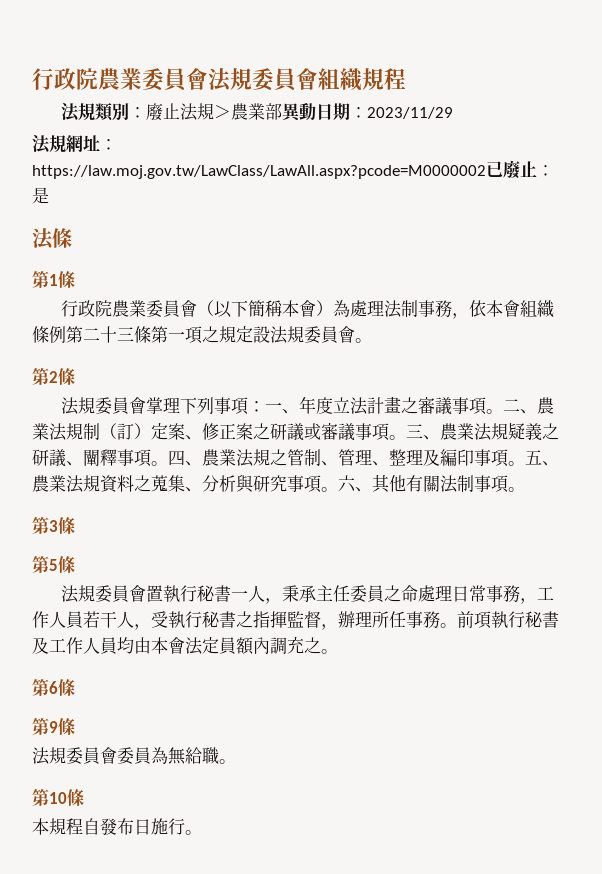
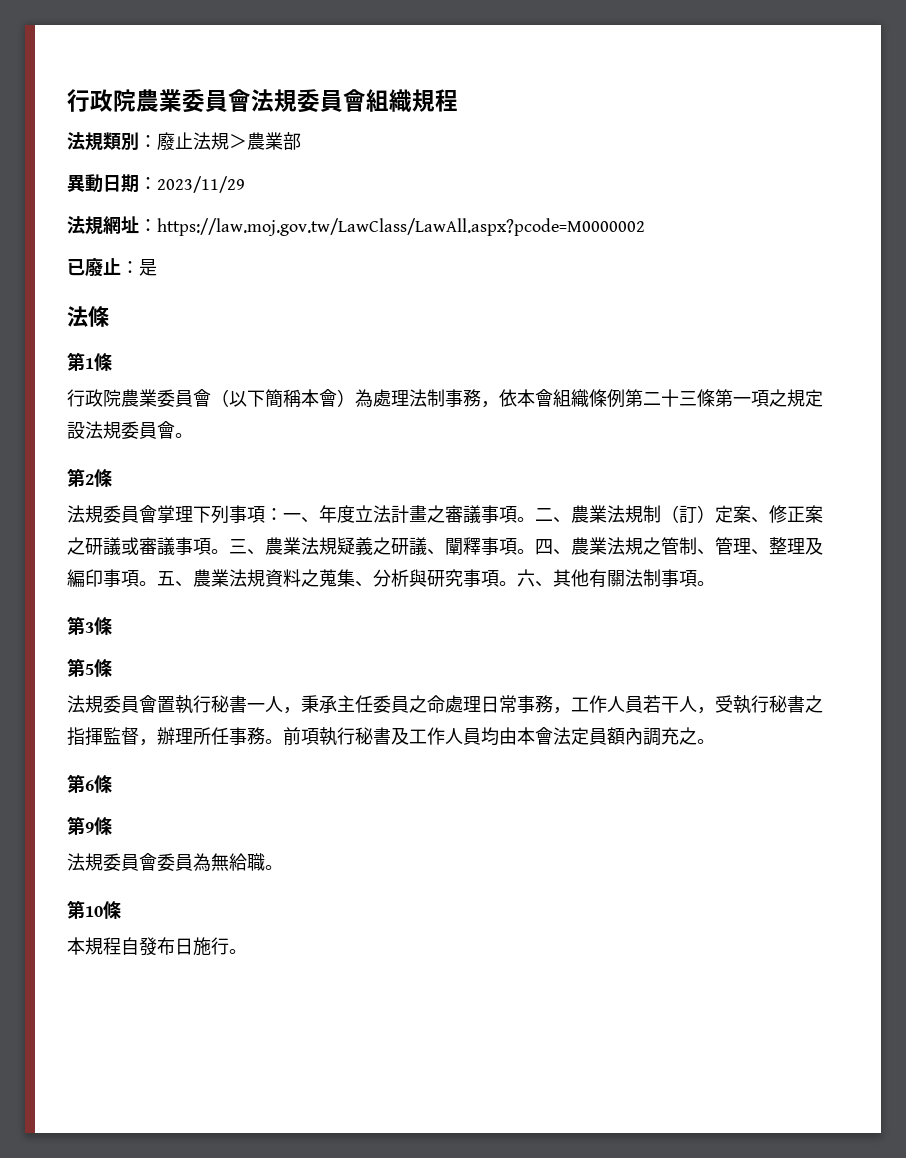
(283, 111) none -> (301, 141) //
(486, 172) none -> (645, 227) //

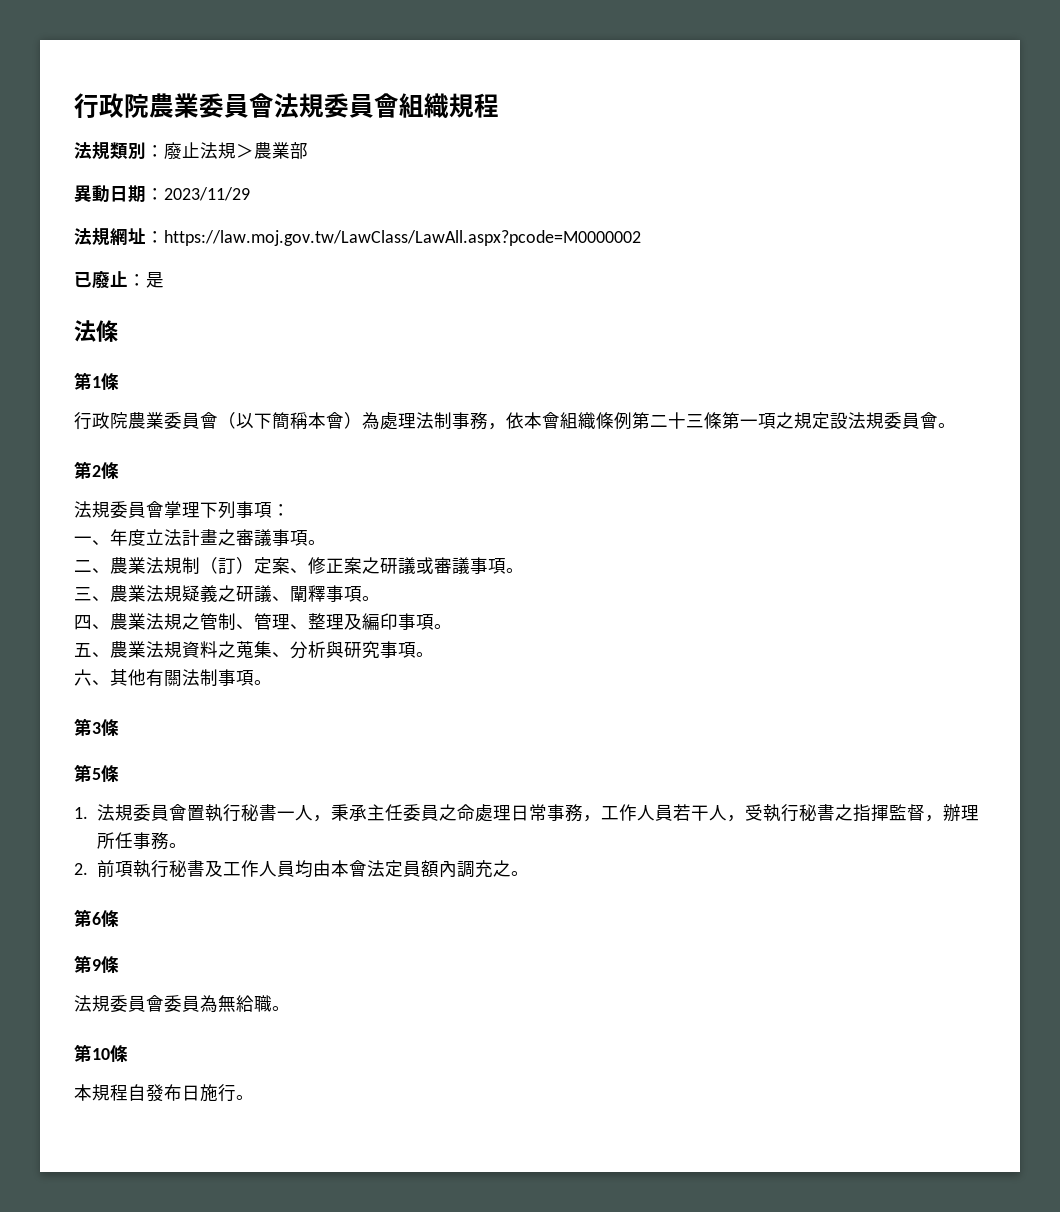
(283, 514) none -> (290, 510) //
(535, 519) none -> (326, 542) //
(229, 551) none -> (524, 570) //
(535, 551) none -> (380, 598) //
(157, 583) none -> (452, 626) //
(517, 583) none -> (434, 654) //
(112, 668) none -> [74,807,88,819] 1.
(283, 741) none -> [74,863,88,875] // 2.

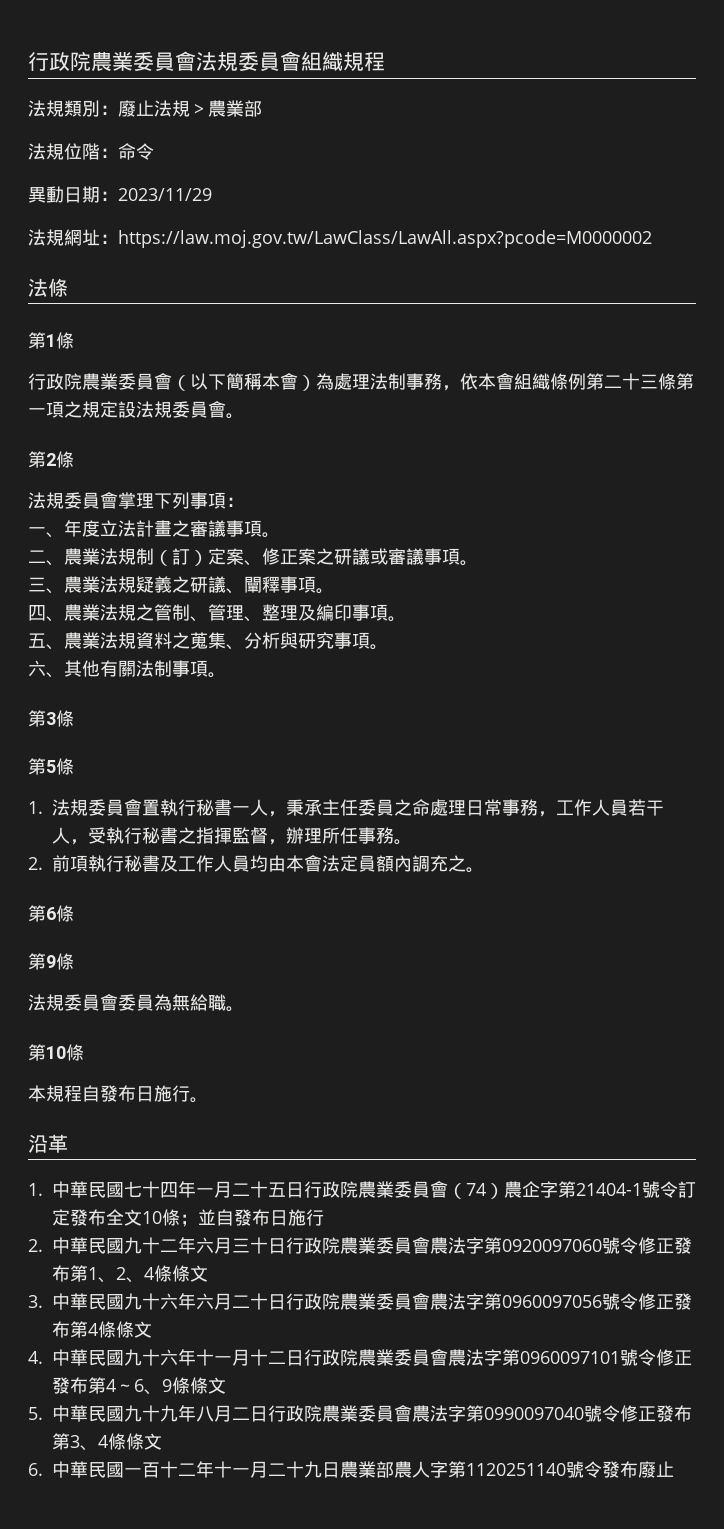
(308, 150) none -> [28,143,154,160] // 法規位階：命令
[74,271,164,289] // 已廢止：是 -> (652, 239) none
(254, 1097) none -> [28,1134,68,1153] [28,1181,696,1199] [52,1209,324,1227] [28,1237,692,1254] [52,1265,208,1283] [28,1293,692,1310] [52,1321,152,1338] [28,1349,692,1366] [52,1377,226,1395] [28,1405,692,1422] [52,1433,162,1451] [28,1461,674,1478] // 沿革 // 1.中華民國七十四年一月二十五日行政院農業委員會（74）農企字第21404-1號令訂定發布全文10條；並自發布日施行 // 2.中華民國九十二年六月三十日行政院農業委員會農法字第0920097060號令修正發布第1、2、4條條文 // 3.中華民國九十六年六月二十日行政院農業委員會農法字第0960097056號令修正發布第4條條文 // 4.中華民國九十六年十一月十二日行政院農業委員會農法字第0960097101號令修正發布第4～6、9條條文 // 5.中華民國九十九年八月二日行政院農業委員會農法字第0990097040號令修正發布第3、4條條文 // 6.中華民國一百十二年十一月二十九日農業部農人字第1120251140號令發布廢止

